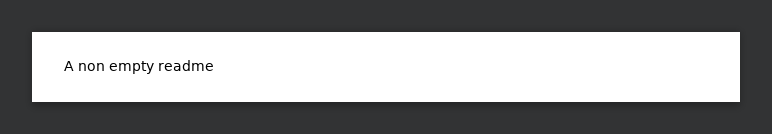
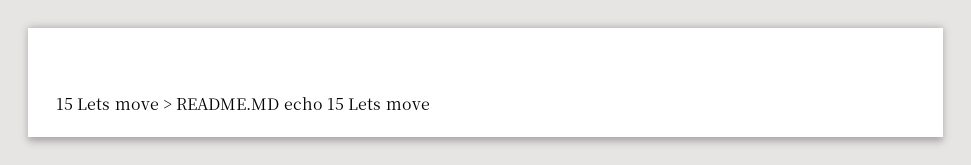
[64,60,214,74] A non empty readme -> [56,97,430,110] 15 Lets move > README.MD echo 15 Lets move

